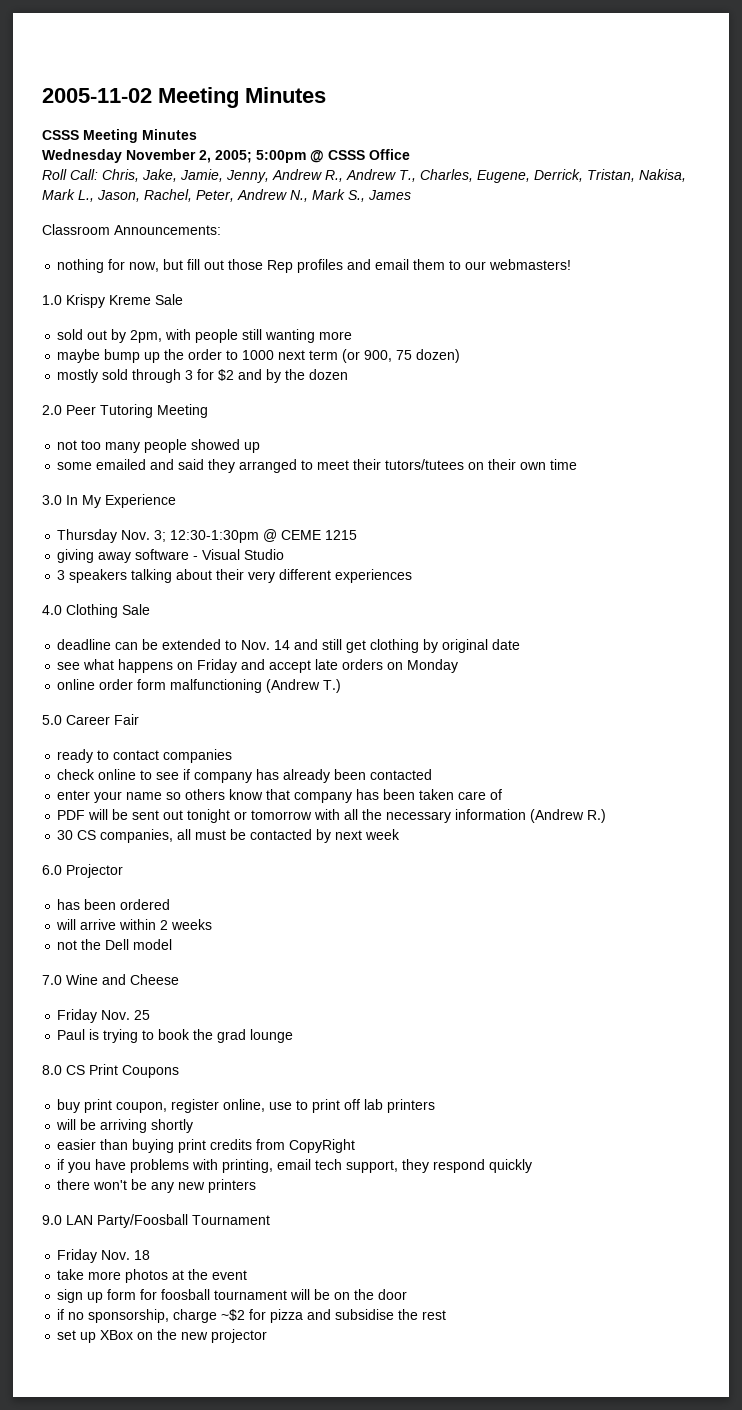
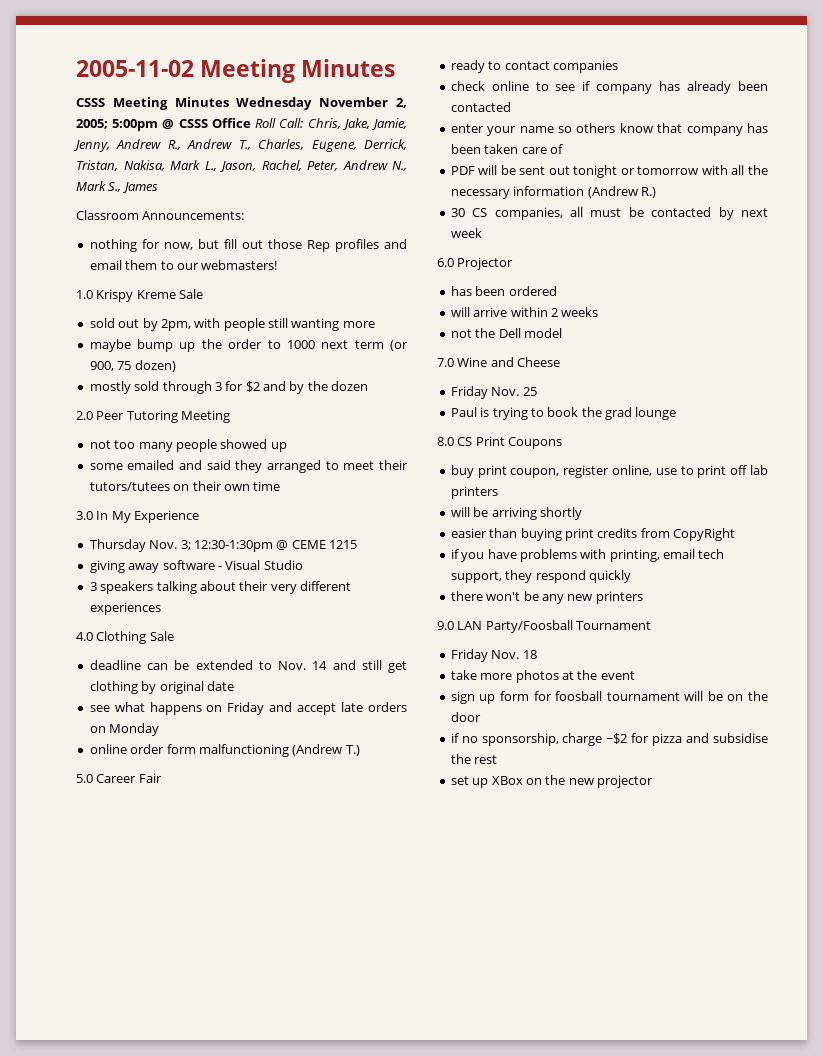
(197, 134) // -> (229, 102) none
(410, 154) // -> (251, 123) none

